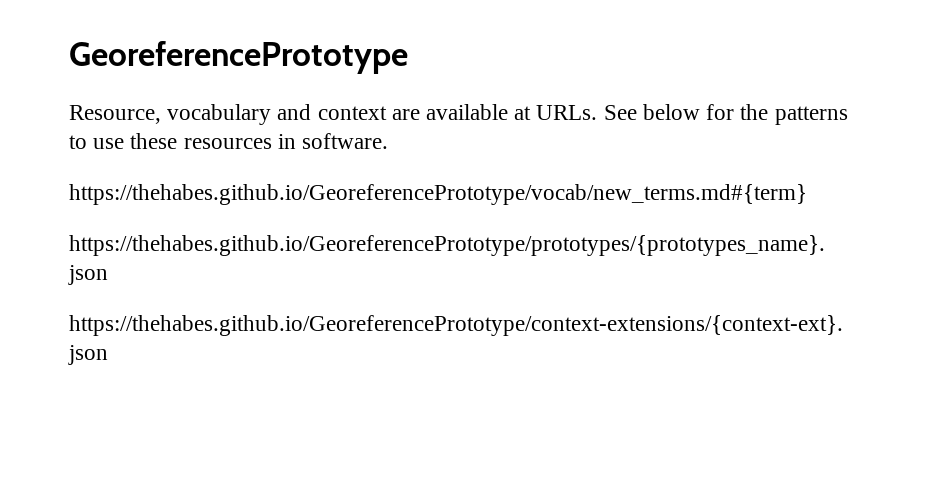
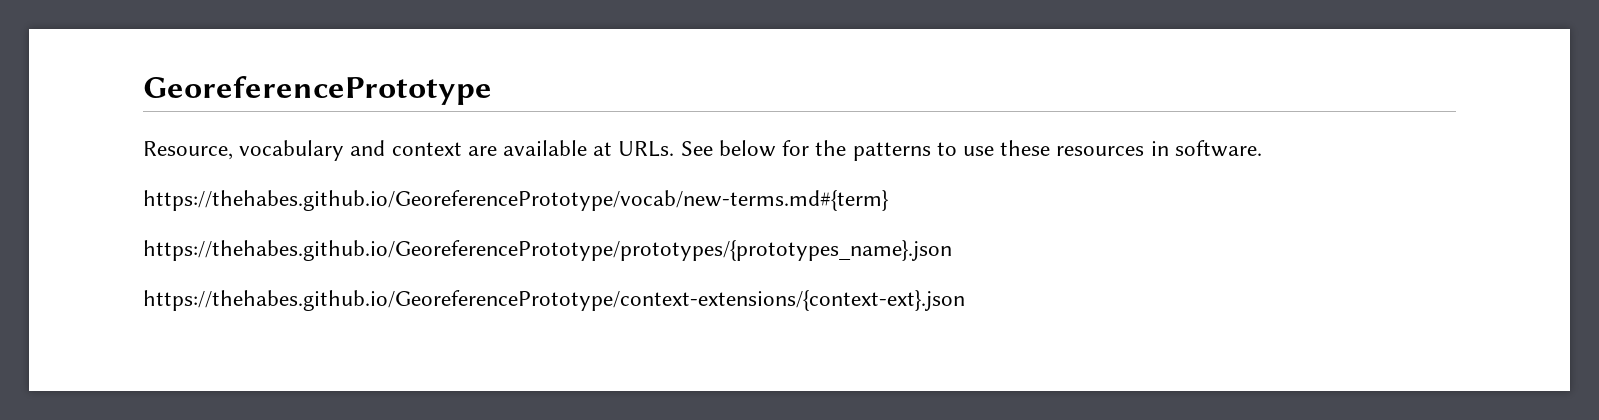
[69,184,807,205] https://thehabes.github.io/GeoreferencePrototype/vocab/new_terms.md#{term} -> [143,190,889,211] https://thehabes.github.io/GeoreferencePrototype/vocab/new-terms.md#{term}

